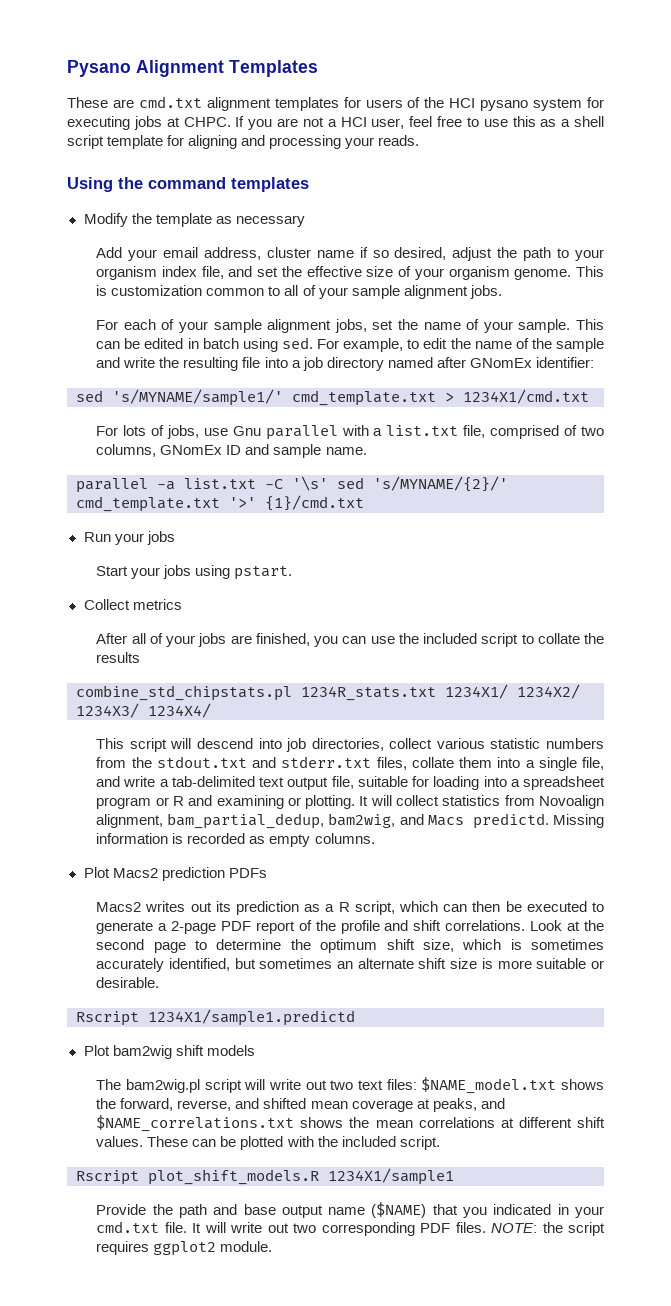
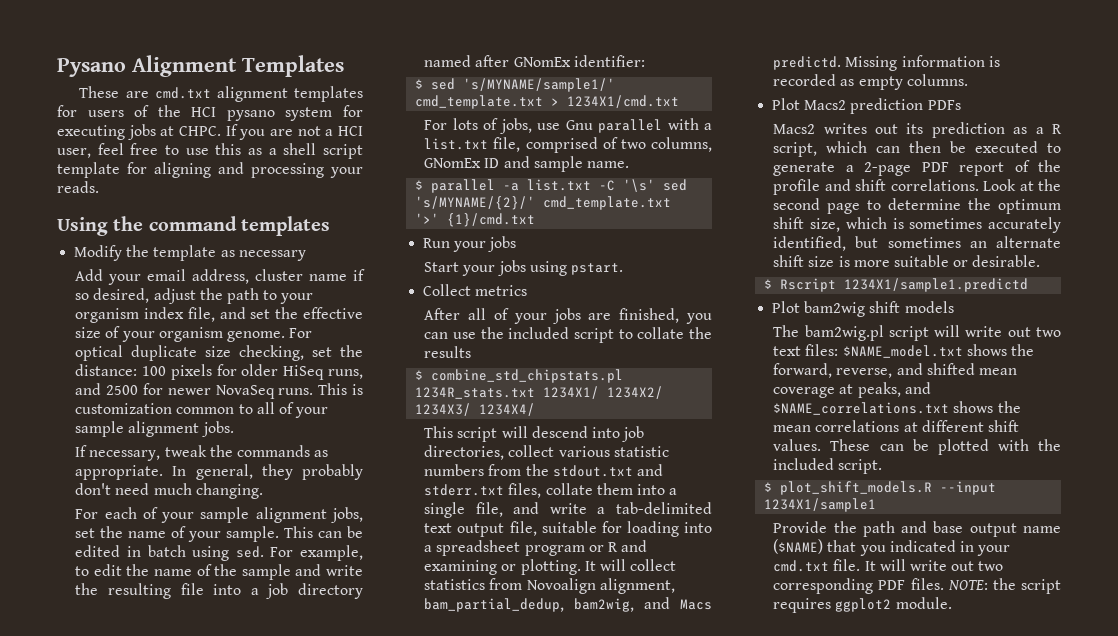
(572, 274) none -> [289,328,313,338] [75,345,363,361] [75,364,363,380] [75,383,314,399] For optical duplicate size checking, set the distance: 100 pixels for older HiSeq runs, and 2500 for newer NovaSeq runs.
(502, 292) none -> [75,445,329,461] [75,464,363,480] [75,483,263,499] // If necessary, tweak the commands as appropriate. In general, they probably don't need much changing.
(594, 362) none -> [415,79,424,89] $
(367, 451) none -> [415,180,424,190] $
(141, 657) none -> [415,370,424,380] $
(160, 982) none -> [764,279,773,289] $
[76,1169,319,1185] Rscript plot_shift_models.R -> [764,481,997,495] $ plot_shift_models.R --input

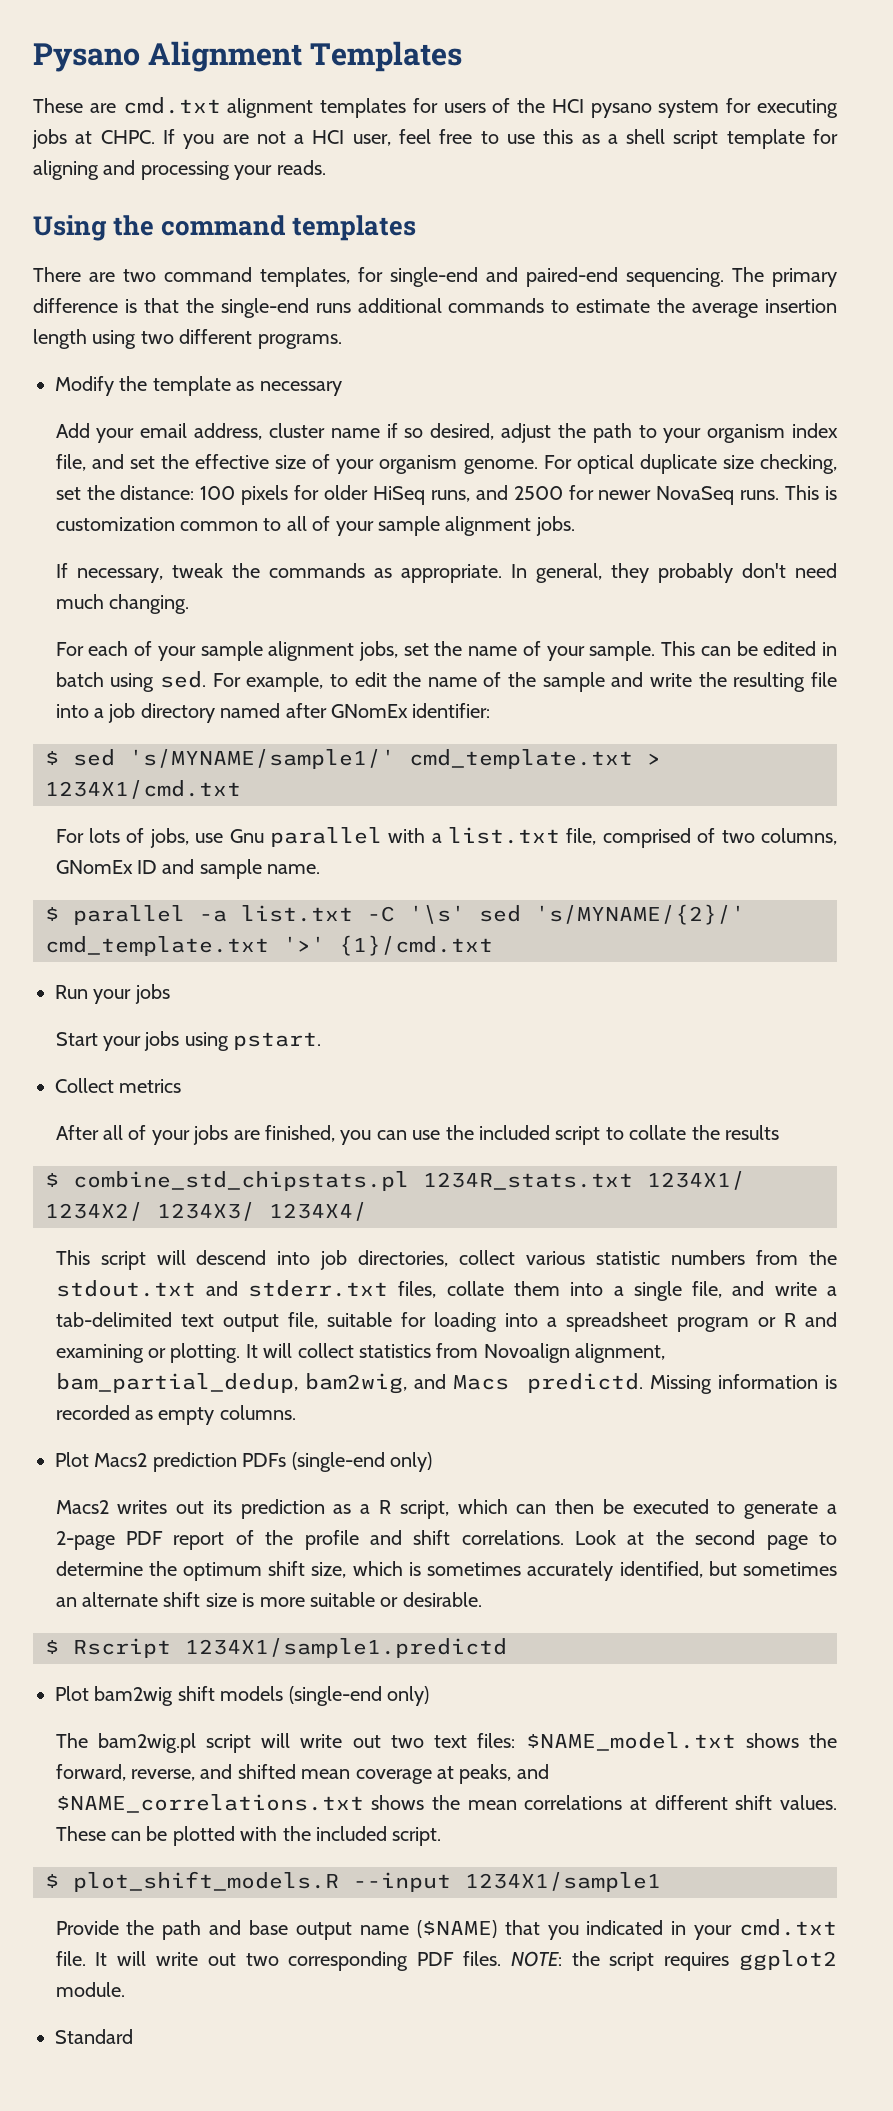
(330, 226) none -> [33,267,837,287] [33,298,837,318] [33,329,342,349] // There are two command templates, for single-end and paired-end sequencing. The primary difference is that the single-end runs additional commands to estimate the average insertion length using two different programs.
(961, 105) none -> [291,1452,432,1472] (single-end only)
(954, 307) none -> [288,1686,429,1706] (single-end only)
(952, 603) none -> [55,2029,133,2044] // Standard

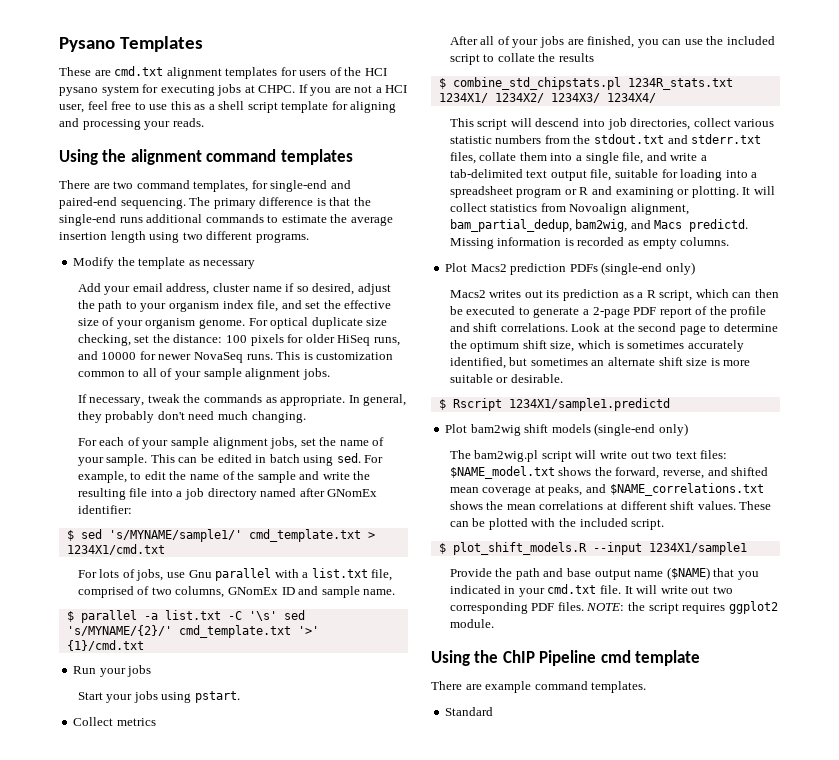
[148,41,303,72] Alignment -> (115, 44) none
(155, 225) none -> [130,149,202,165] alignment
[513,486,563,500] 2500 -> [101,352,137,360] 10000
(125, 1989) none -> [431,650,701,666] [431,681,647,693] // Using the ChIP Pipeline cmd template // There are example command templates.

